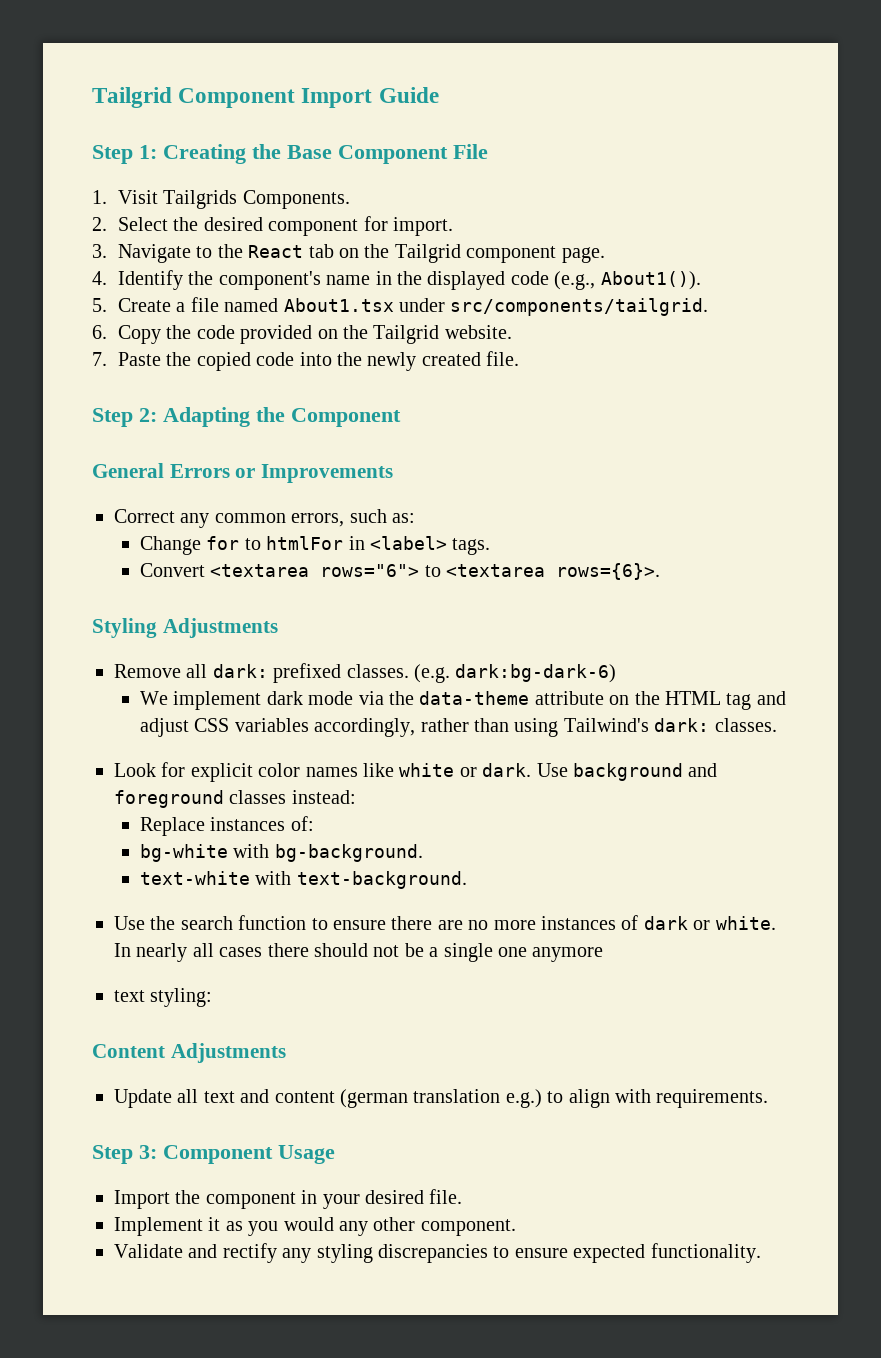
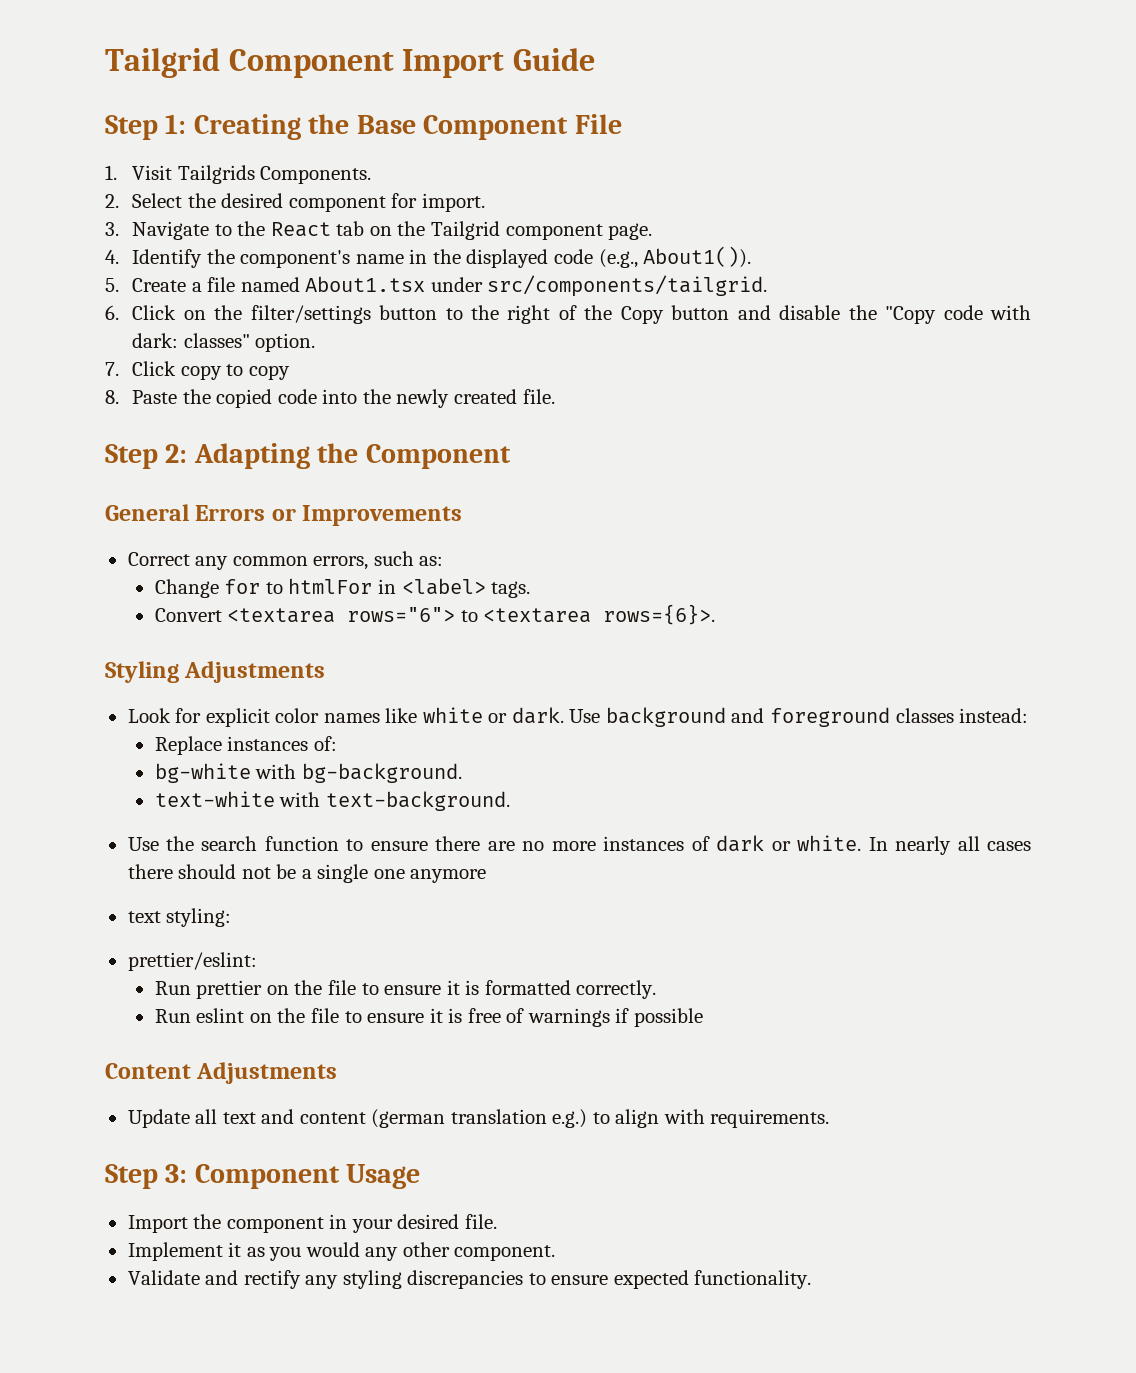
[118,325,512,344] [92,352,107,366] Copy the code provided on the Tailgrid website. // 7. -> [132,305,1032,324] [132,333,316,352] [105,361,290,380] [105,390,119,404] Click on the filter/settings button to the right of the Copy button and disable the "Copy code with dark: classes" option. // 7. Click copy to copy // 8.
[114,663,617,683] [140,691,786,710] [140,718,777,737] // Remove all dark: prefixed classes. (e.g. dark:bg-dark-6) // We implement dark mode via the data-theme attribute on the HTML tag and adjust CSS variables accordingly, rather than using Tailwind's dark: classes. -> (326, 672) none
(213, 997) none -> [127,952,257,971] [154,980,657,999] [154,1008,703,1027] // prettier/eslint: // Run prettier on the file to ensure it is formatted correctly. // Run eslint on the file to ensure it is free of warnings if possible

